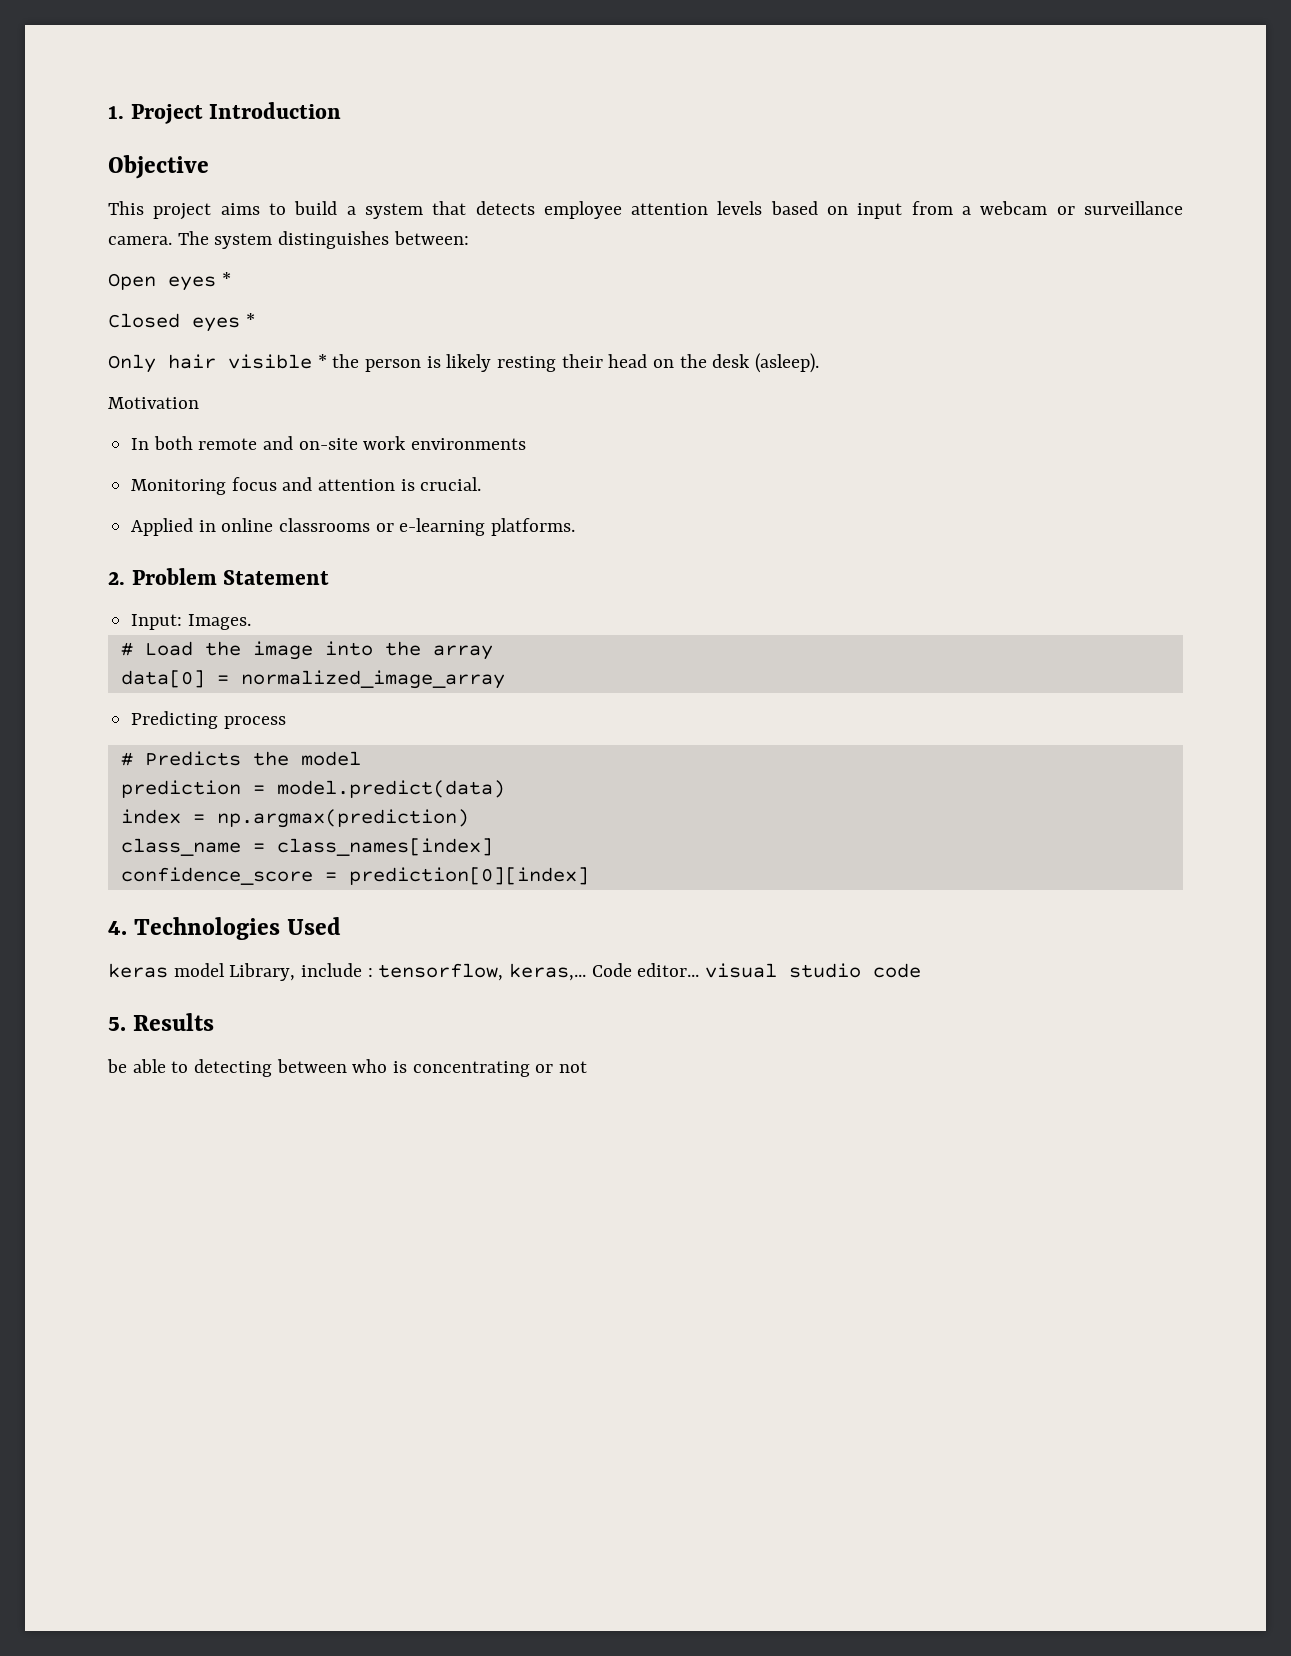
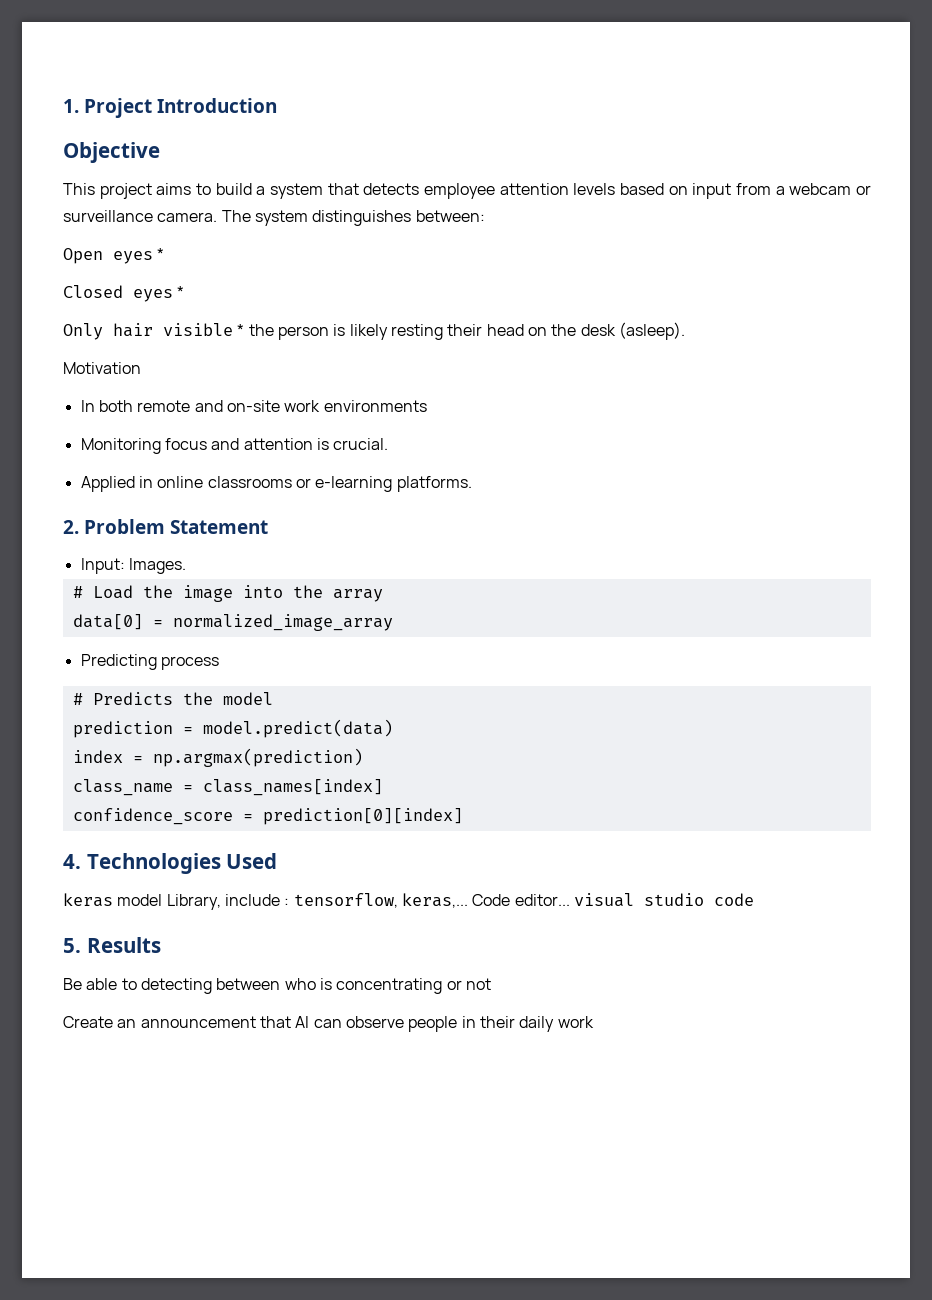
[107,1059,127,1073] be -> [63,978,82,990] Be
(588, 1067) none -> [63,1016,594,1032] // Create an announcement that AI can observe people in their daily work

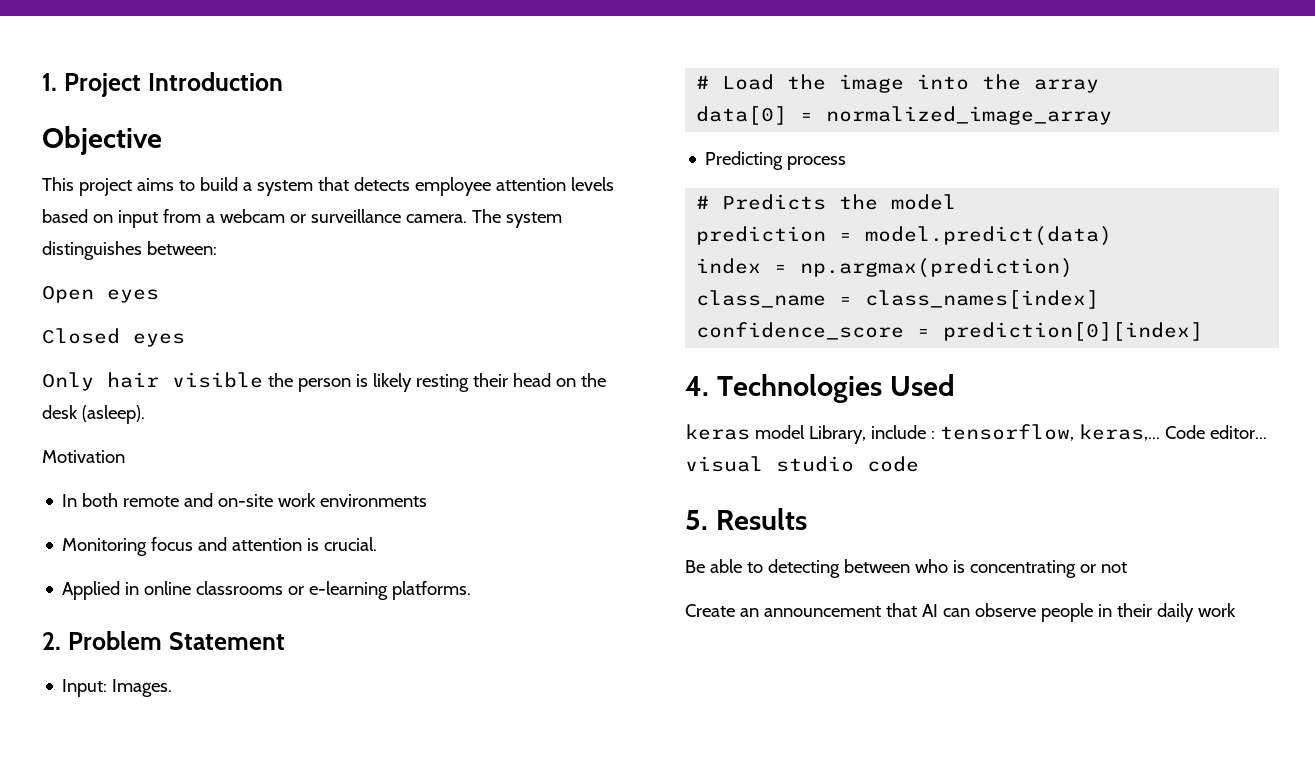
[157,248,165,260] * -> (159, 296) none
[177,286,185,298] * -> (185, 340) none
[237,324,245,336] * -> (263, 380) none

